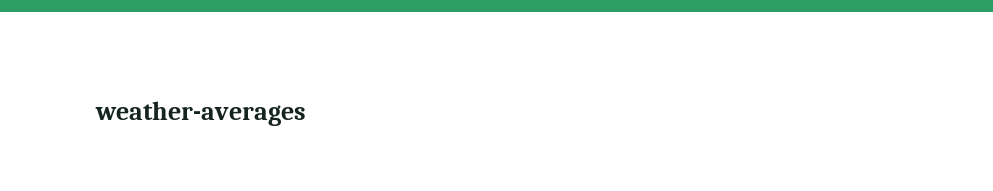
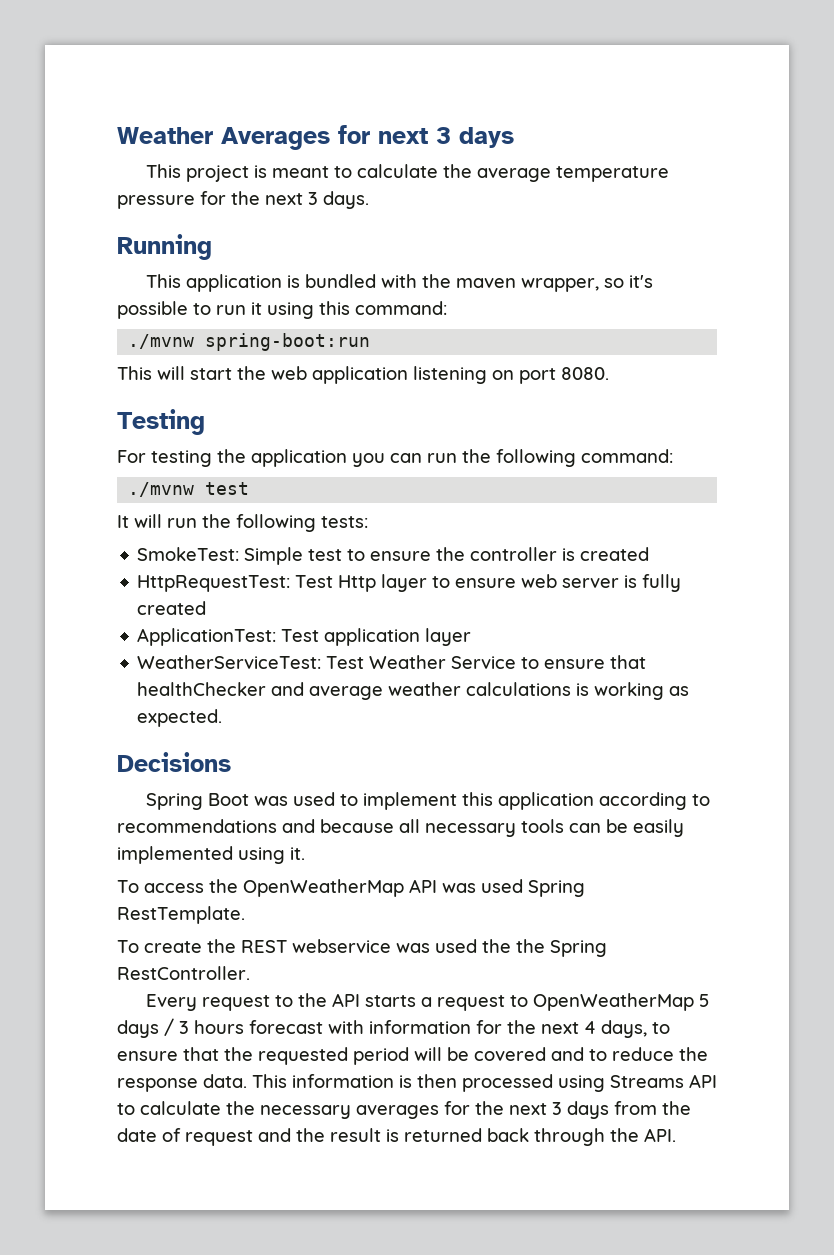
[95,101,306,126] weather-averages -> [117,125,514,150] [146,164,670,182] [117,191,369,209] [117,234,212,260] [146,274,654,292] [117,301,447,319] [128,333,371,351] [117,366,609,384] [117,409,205,435] [117,449,673,467] [128,482,250,497] [117,514,368,532] [137,547,650,565] [137,574,682,592] [137,601,207,615] [137,628,472,646] [137,655,647,669] [137,682,690,700] [137,709,223,727] [117,752,231,772] [146,792,711,810] [117,819,684,837] [117,846,305,864] [117,879,585,897] [117,906,245,924] [117,939,607,957] [117,966,250,980] [146,993,710,1011] [117,1018,670,1038] [117,1047,708,1065] [117,1074,717,1092] [117,1101,691,1119] [117,1128,676,1146] Weather Averages for next 3 days // This project is meant to calculate the average temperature pressure for the next 3 days. // Running // This application is bundled with the maven wrapper, so it's possible to run it using this command: // ./mvnw spring-boot:run // This will start the web application listening on port 8080. // Testing // For testing the application you can run the following command: // ./mvnw test // It will run the following tests: // SmokeTest: Simple test to ensure the controller is created // HttpRequestTest: Test Http layer to ensure web server is fully created // ApplicationTest: Test application layer // WeatherServiceTest: Test Weather Service to ensure that healthChecker and average weather calculations is working as expected. // Decisions // Spring Boot was used to implement this application according to recommendations and because all necessary tools can be easily implemented using it. // To access the OpenWeatherMap API was used Spring RestTemplate. // To create the REST webservice was used the the Spring RestController. // Every request to the API starts a request to OpenWeatherMap 5 days / 3 hours forecast with information for the next 4 days, to ensure that the requested period will be covered and to reduce the response data. This information is then processed using Streams API to calculate the necessary averages for the next 3 days from the date of request and the result is returned back through the API.

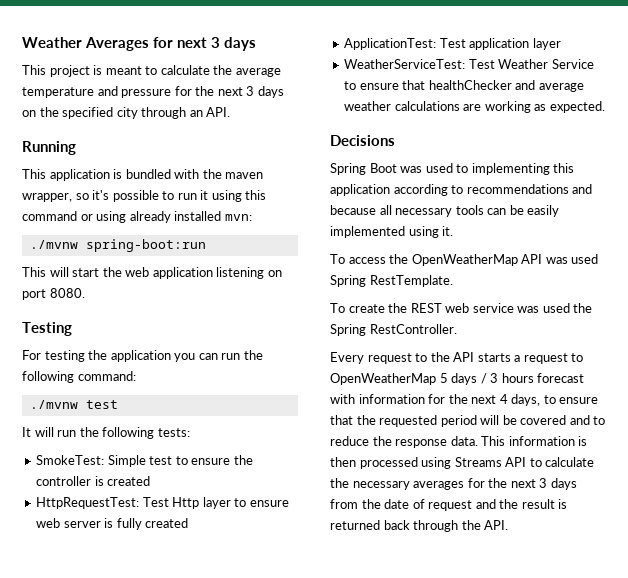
(670, 174) none -> [97,86,118,96] and
[323,191,369,209] days. -> [257,86,284,98] [22,107,231,119] days on the specified city through an API.
[355,301,447,315] command: -> [22,211,252,223] command or using already installed mvn:
[576,683,590,696] is -> [463,104,482,111] are
[363,792,458,810] implement -> [471,163,550,175] implementing
[292,939,391,953] webservice -> [445,303,514,313] web service
[516,939,545,953] the -> (593, 308) none

